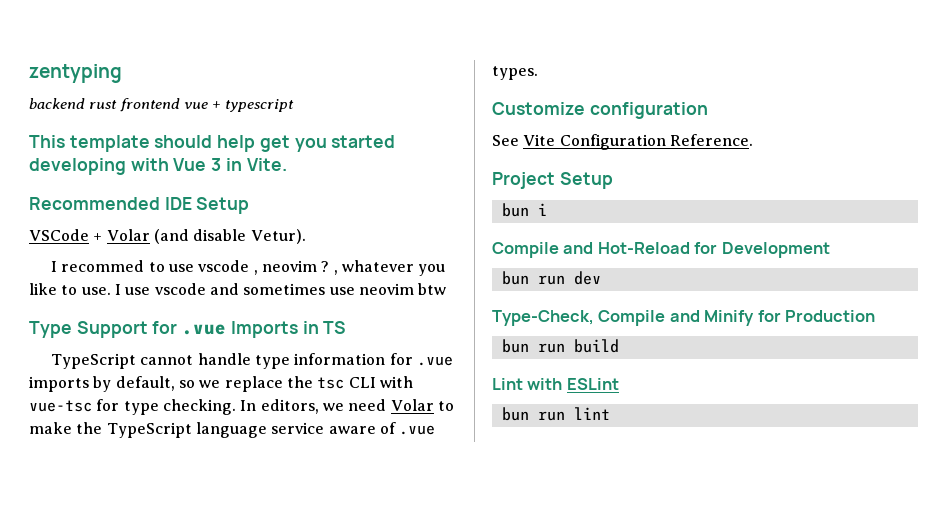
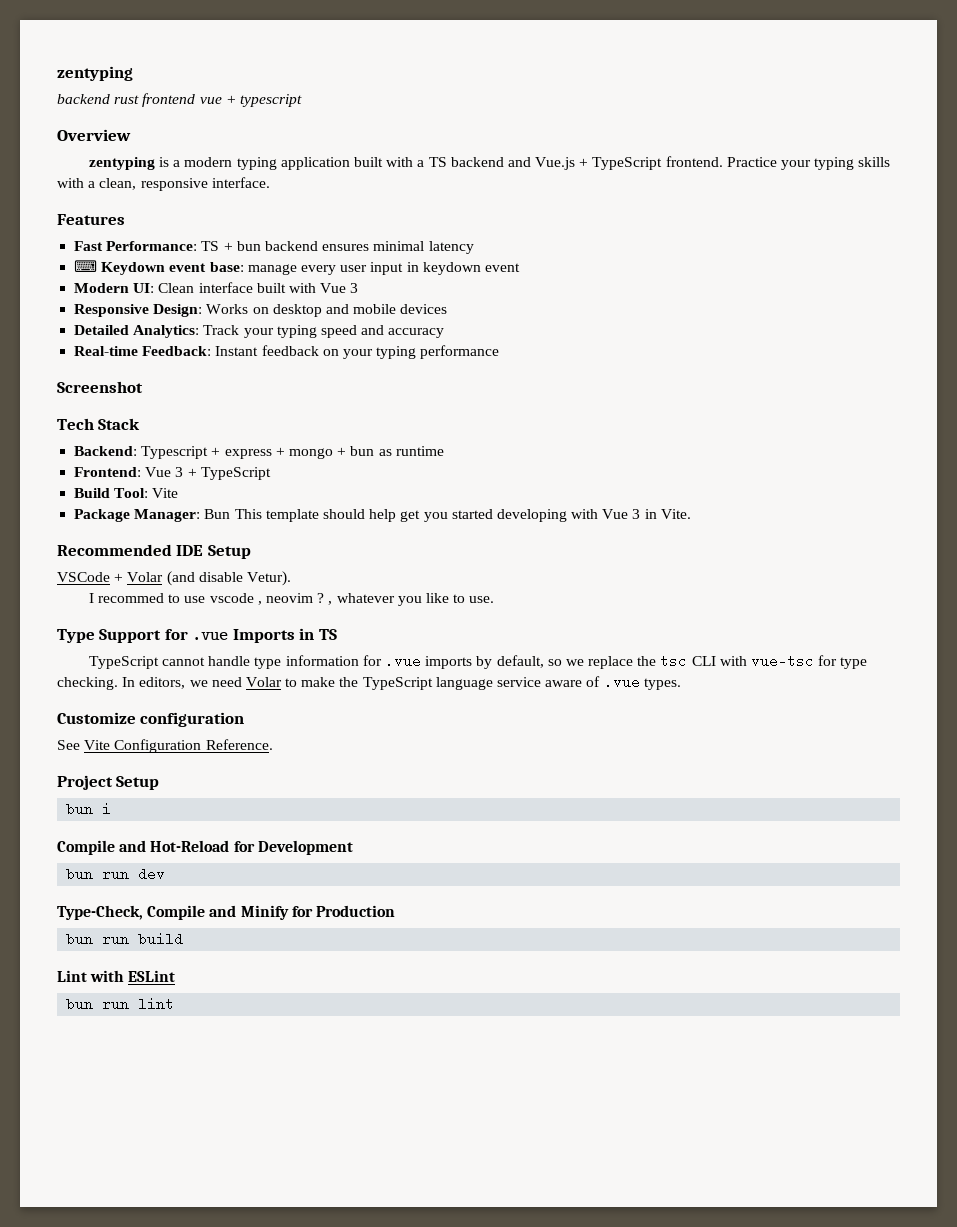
(294, 105) none -> [57,129,131,141] [88,156,891,170] [57,177,270,191] [57,214,125,225] [74,241,474,254] [74,260,520,275] [74,282,359,293] [74,304,448,317] [74,325,445,338] [74,345,500,359] [57,381,143,393] [57,418,141,430] [74,446,444,459] [74,467,271,480] [74,488,179,498] [74,509,231,522] Overview // zentyping is a modern typing application built with a TS backend and Vue.js + TypeScript frontend. Practice your typing skills with a clean, responsive interface. // Features // Fast Performance: TS + bun backend ensures minimal latency // ⌨ Keydown event base: manage every user input in keydown event // Modern UI: Clean interface built with Vue 3 // Responsive Design: Works on desktop and mobile devices // Detailed Analytics: Track your typing speed and accuracy // Real-time Feedback: Instant feedback on your typing performance // Screenshot // Tech Stack // Backend: Typescript + express + mongo + bun as runtime // Frontend: Vue 3 + TypeScript // Build Tool: Vite // Package Manager: Bun
[114,283,447,295] I use vscode and sometimes use neovim btw -> (495, 599) none

